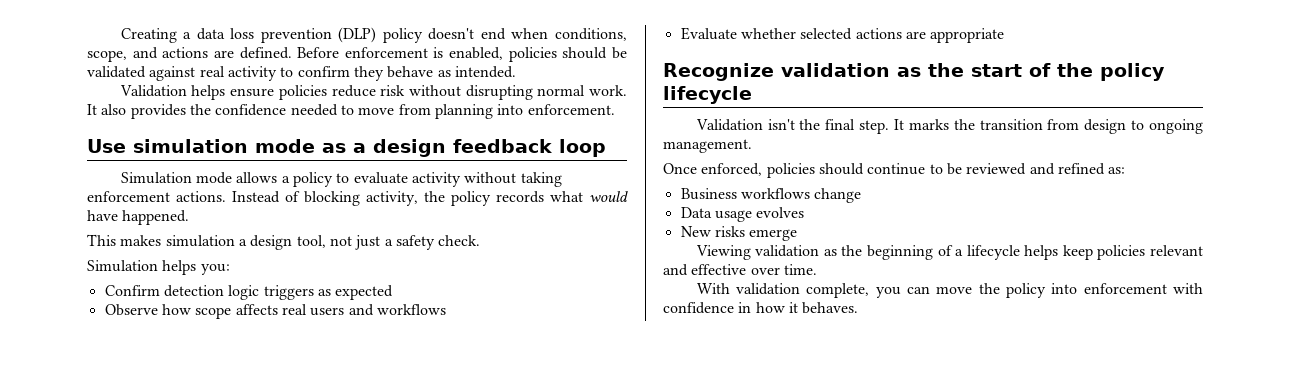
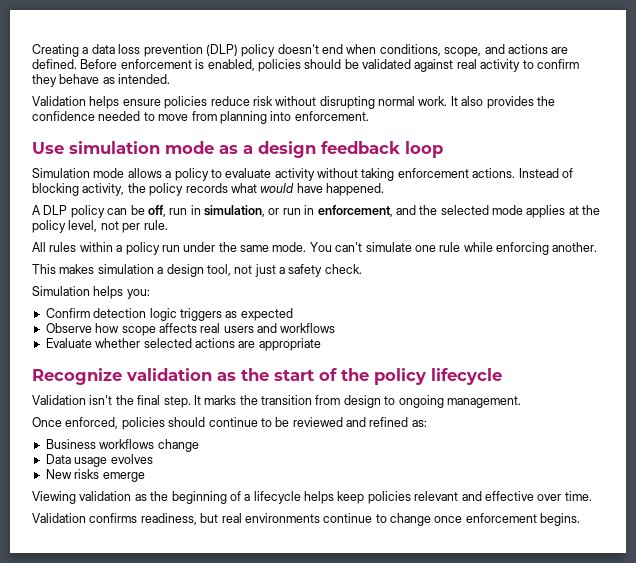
(190, 217) none -> [32,205,601,218] [32,220,168,233] [32,242,598,255] // A DLP policy can be off, run in simulation, or run in enforcement, and the selected mode applies at the policy level, not per rule. // All rules within a policy run under the same mode. You can't simulate one rule while enforcing another.
[696,283,1204,298] [663,302,859,314] With validation complete, you can move the policy into enforcement with confidence in how it behaves. -> [32,513,581,526] Validation confirms readiness, but real environments continue to change once enforcement begins.

